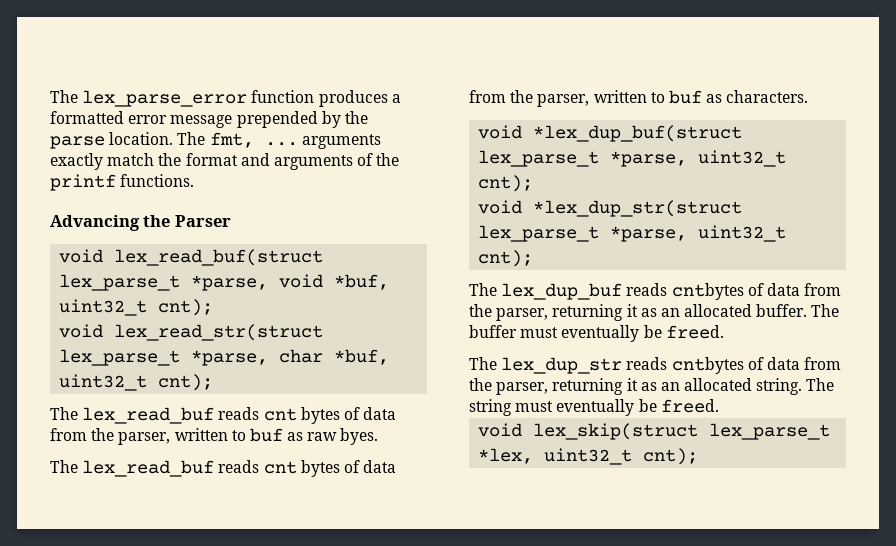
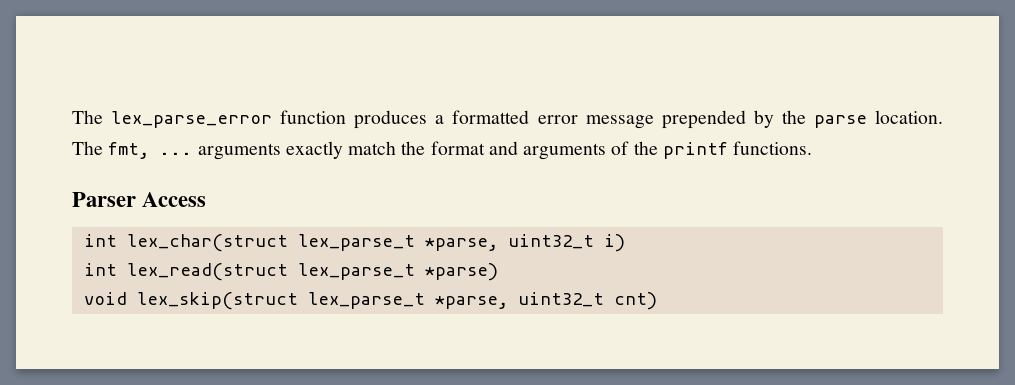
[50,215,171,231] Advancing the -> (813, 148) none
[59,249,324,266] [59,274,390,291] [59,299,214,316] [59,324,324,341] [59,349,390,366] [59,374,214,391] [50,407,397,424] [50,428,379,445] [50,460,397,477] [469,90,809,107] [478,125,743,142] [478,150,787,167] [478,175,534,192] [478,200,743,217] [478,225,787,242] [478,250,534,267] [469,283,842,300] [469,304,840,321] [469,325,724,342] [469,357,842,374] [469,378,835,395] [469,399,719,416] // void lex_read_buf(struct lex_parse_t *parse, void *buf, uint32_t cnt); // void lex_read_str(struct lex_parse_t *parse, char *buf, uint32_t cnt); // The lex_read_buf reads cnt bytes of data from the parser, written to buf as raw byes. // The lex_read_buf reads cnt bytes of data from the parser, written to buf as characters. // void *lex_dup_buf(struct lex_parse_t *parse, uint32_t cnt); // void *lex_dup_str(struct lex_parse_t *parse, uint32_t cnt); // The lex_dup_buf reads cntbytes of data from the parser, returning it as an allocated buffer. The buffer must eventually be freed. // The lex_dup_str reads cntbytes of data from the parser, returning it as an allocated string. The string must eventually be freed. -> [142,192,207,207] [83,234,625,252] [83,263,498,281] Access // int lex_char(struct lex_parse_t *parse, uint32_t i) // int lex_read(struct lex_parse_t *parse)
[478,448,699,465] *lex, uint32_t cnt); -> [434,292,657,310] *parse, uint32_t cnt)

